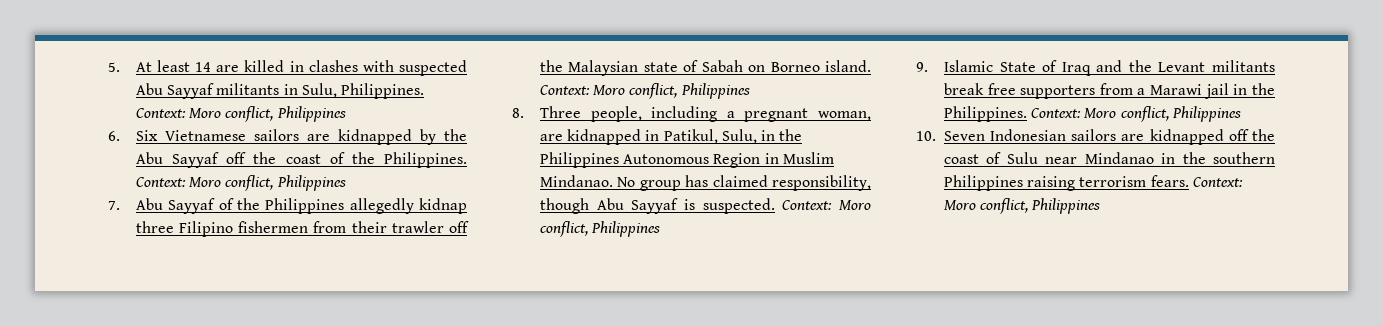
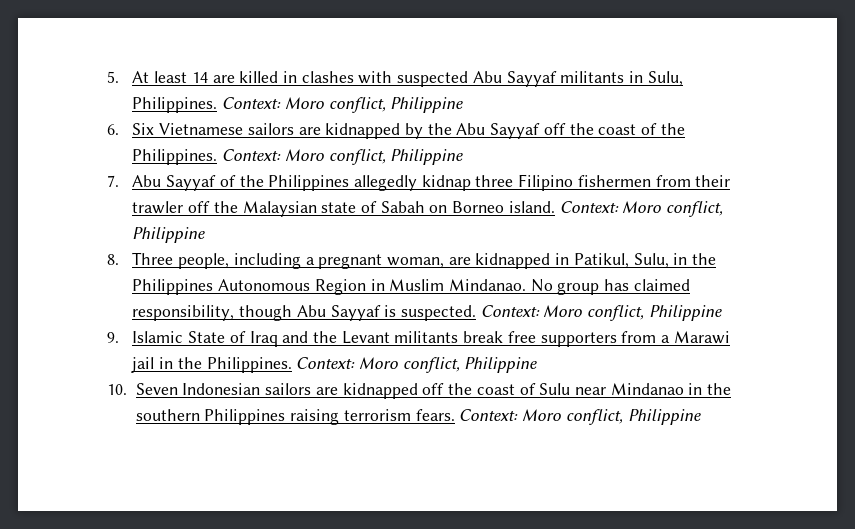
[276,106,346,122] Philippines -> [390,97,464,113] Philippine
[276,175,346,191] Philippines -> [390,149,464,165] Philippine
[680,83,750,99] Philippines -> [132,227,206,243] Philippine
[591,221,661,237] Philippines -> [648,305,722,321] Philippine
[1171,106,1241,122] Philippines -> [464,357,538,373] Philippine
[1031,198,1101,214] Philippines -> [627,409,701,425] Philippine

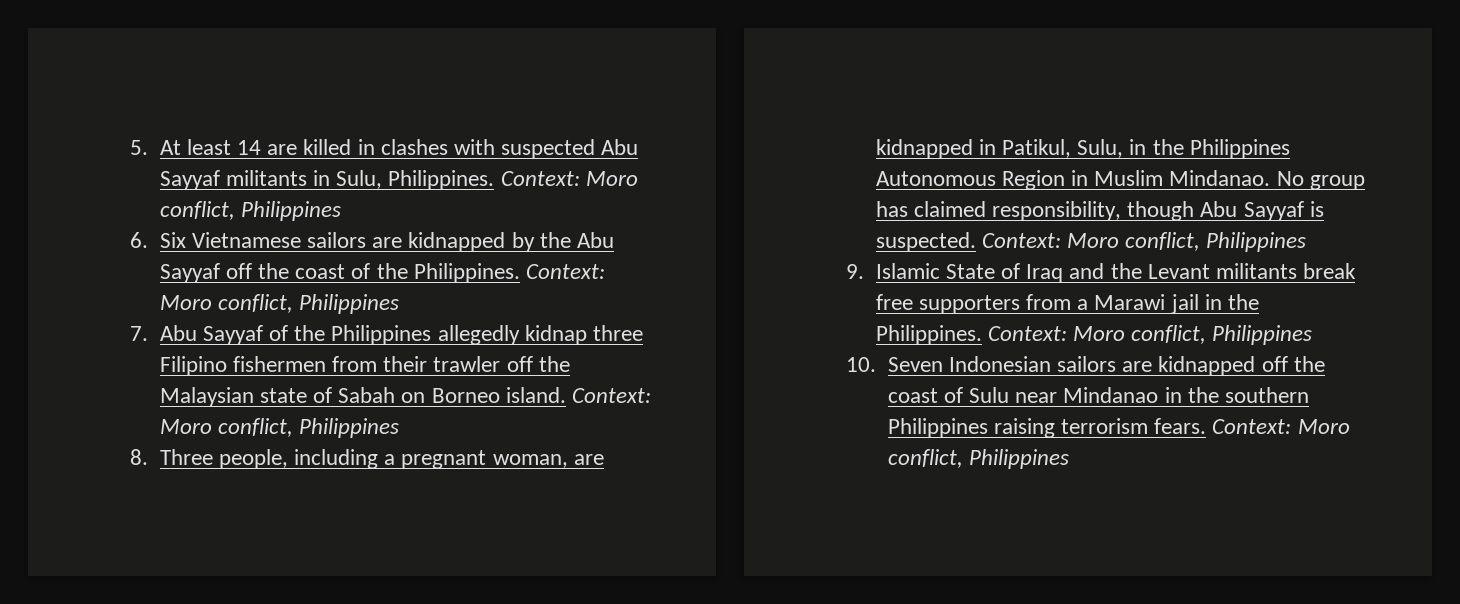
[390,97,464,113] Philippine -> [240,201,341,221] Philippines
[390,149,464,165] Philippine -> [298,294,399,314] Philippines
[132,227,206,243] Philippine -> [298,418,399,438] Philippines
[648,305,722,321] Philippine -> [1206,232,1307,252] Philippines
[464,357,538,373] Philippine -> [1212,325,1313,345] Philippines
[627,409,701,425] Philippine -> [968,449,1069,469] Philippines

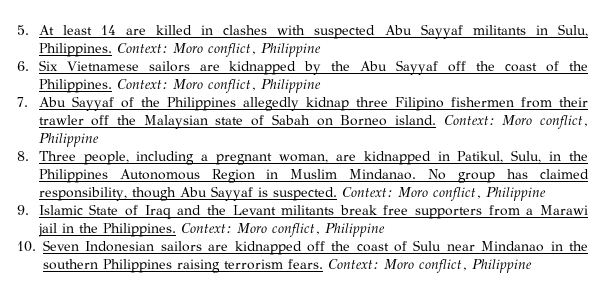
[240,201,341,221] Philippines -> [260,43,321,57] Philippine
[298,294,399,314] Philippines -> [260,79,321,93] Philippine
[298,418,399,438] Philippines -> [38,133,99,147] Philippine
[1206,232,1307,252] Philippines -> [485,187,546,201] Philippine
[1212,325,1313,345] Philippines -> [324,223,385,237] Philippine
[968,449,1069,469] Philippines -> [472,259,532,273] Philippine

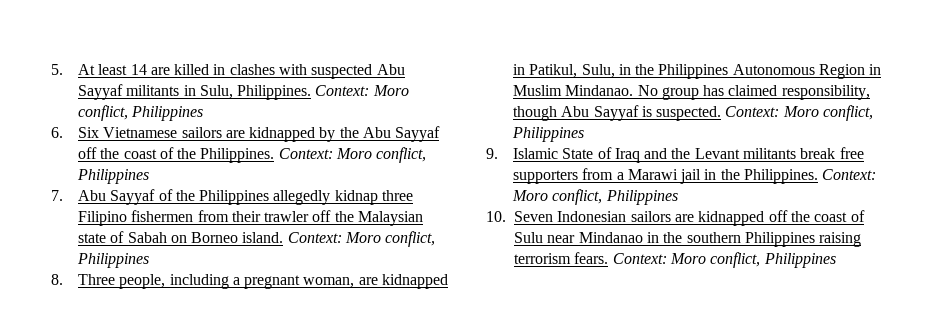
[260,43,321,57] Philippine -> [131,106,204,121] Philippines
[260,79,321,93] Philippine -> [76,169,149,184] Philippines
[38,133,99,147] Philippine -> [76,253,149,268] Philippines
[485,187,546,201] Philippine -> [511,127,584,142] Philippines
[324,223,385,237] Philippine -> [605,190,678,205] Philippines
[472,259,532,273] Philippine -> [763,253,836,268] Philippines

